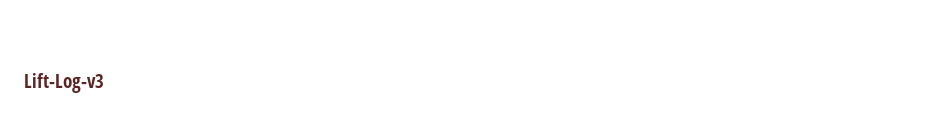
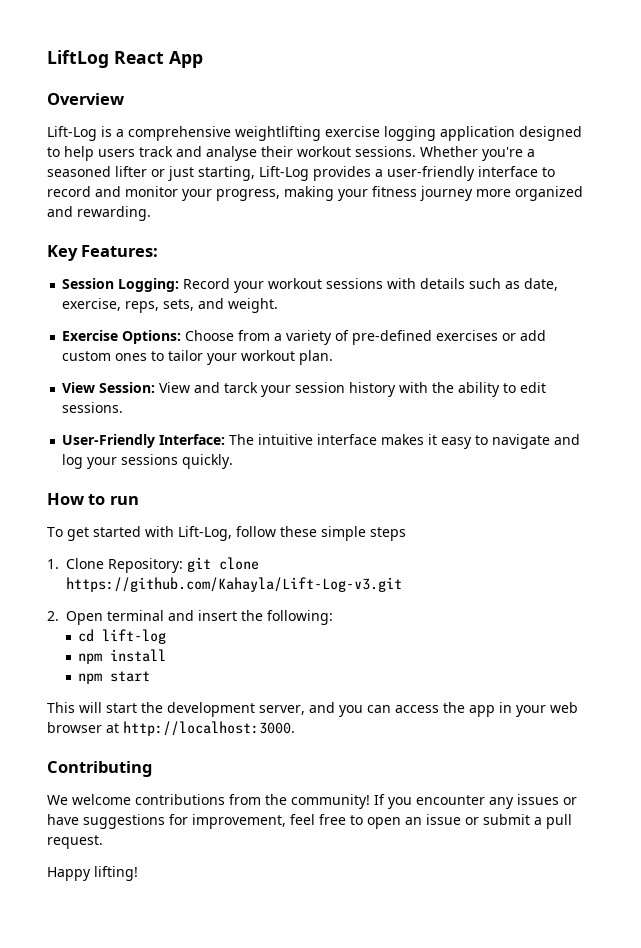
[24,73,104,93] Lift-Log-v3 -> [47,50,203,68] [47,93,124,105] [47,126,582,141] [47,146,535,161] [47,166,555,181] [47,186,583,201] [47,206,151,221] [47,245,159,261] [62,278,559,293] [62,298,279,313] [62,330,547,345] [62,350,334,365] [62,382,547,397] [62,402,124,413] [62,434,581,449] [62,454,234,469] [47,493,139,505] [47,526,406,541] [47,557,259,573] [66,577,402,592] [47,610,333,625] [78,629,167,644] [78,649,167,664] [78,671,151,684] [47,702,578,717] [47,721,295,736] [47,761,152,777] [47,794,577,809] [47,814,572,829] [47,835,103,849] [47,866,138,881] LiftLog React App // Overview // Lift-Log is a comprehensive weightlifting exercise logging application designed to help users track and analyse their workout sessions. Whether you're a seasoned lifter or just starting, Lift-Log provides a user-friendly interface to record and monitor your progress, making your fitness journey more organized and rewarding. // Key Features: // Session Logging: Record your workout sessions with details such as date, exercise, reps, sets, and weight. // Exercise Options: Choose from a variety of pre-defined exercises or add custom ones to tailor your workout plan. // View Session: View and tarck your session history with the ability to edit sessions. // User-Friendly Interface: The intuitive interface makes it easy to navigate and log your sessions quickly. // How to run // To get started with Lift-Log, follow these simple steps // 1. Clone Repository: git clone https://github.com/Kahayla/Lift-Log-v3.git // 2. Open terminal and insert the following: // cd lift-log // npm install // npm start // This will start the development server, and you can access the app in your web browser at http://localhost:3000. // Contributing // We welcome contributions from the community! If you encounter any issues or have suggestions for improvement, feel free to open an issue or submit a pull request. // Happy lifting!

